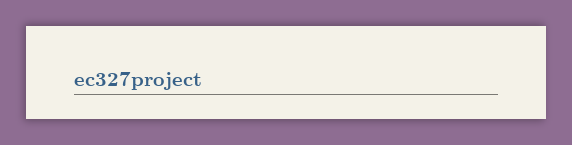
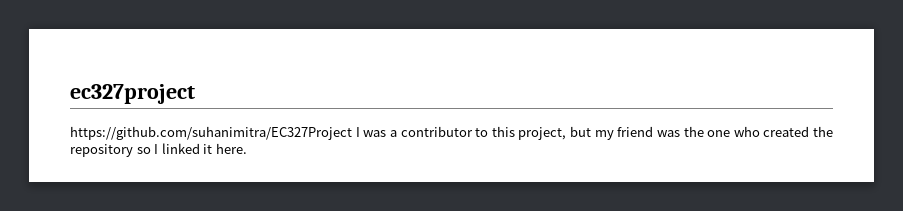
(202, 81) none -> [70,126,833,140] [70,143,247,157] // https://github.com/suhanimitra/EC327Project I was a contributor to this project, but my friend was the one who created the repository so I linked it here.

